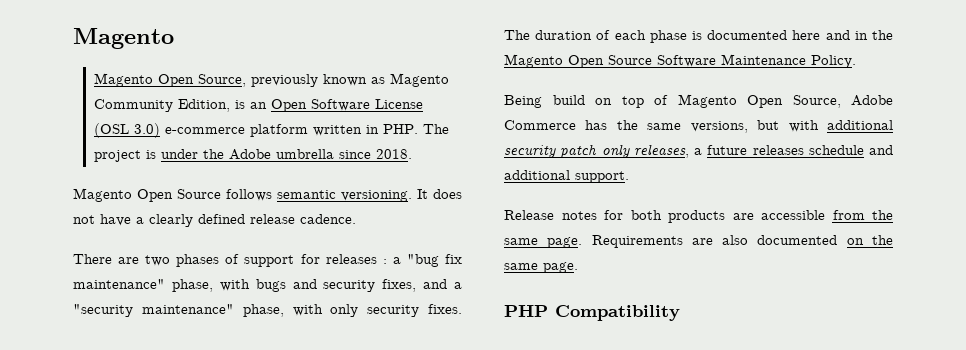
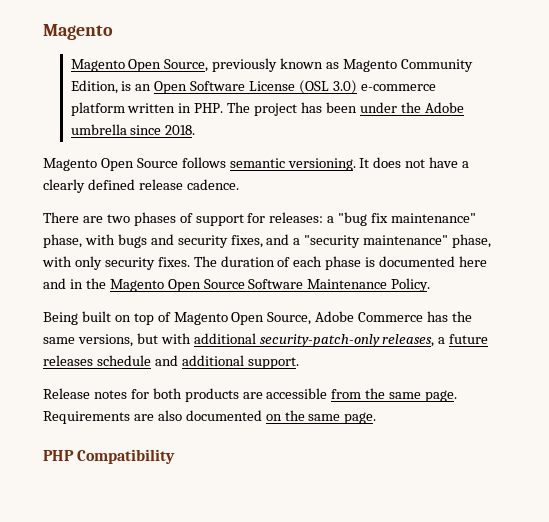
[145,150,156,159] is -> [301,102,357,113] has been
[325,254,387,264] releases : -> [269,212,324,223] releases:
[552,95,585,105] build -> [81,311,111,322] built
[504,144,630,158] security patch only -> [259,334,380,347] security-patch-only

